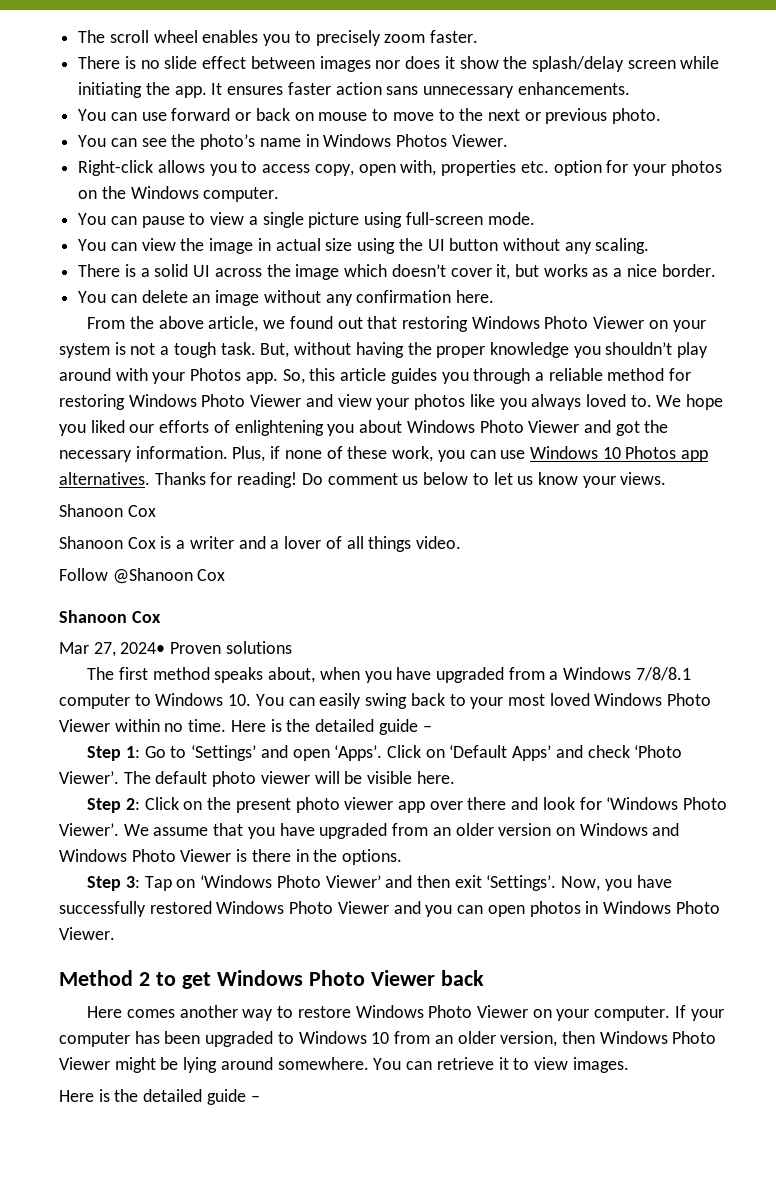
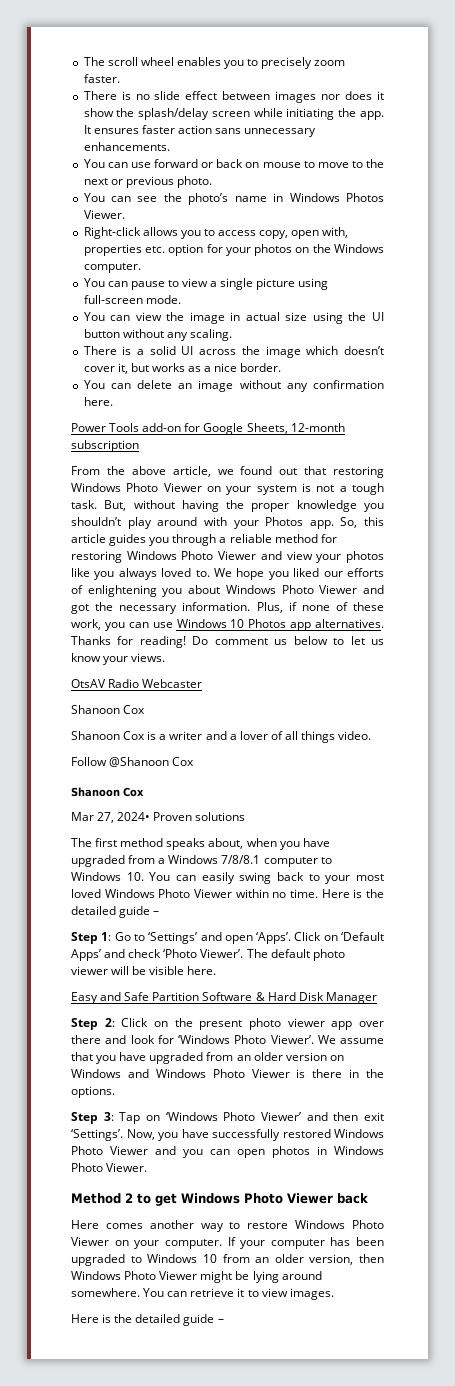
(495, 296) none -> [71,423,345,435] [71,440,139,452] // Power Tools add-on for Google Sheets, 12-month subscription
(667, 478) none -> [71,679,203,688] // OtsAV Radio Webcaster
(455, 777) none -> [71,992,377,1004] // Easy and Safe Partition Software & Hard Disk Manager

